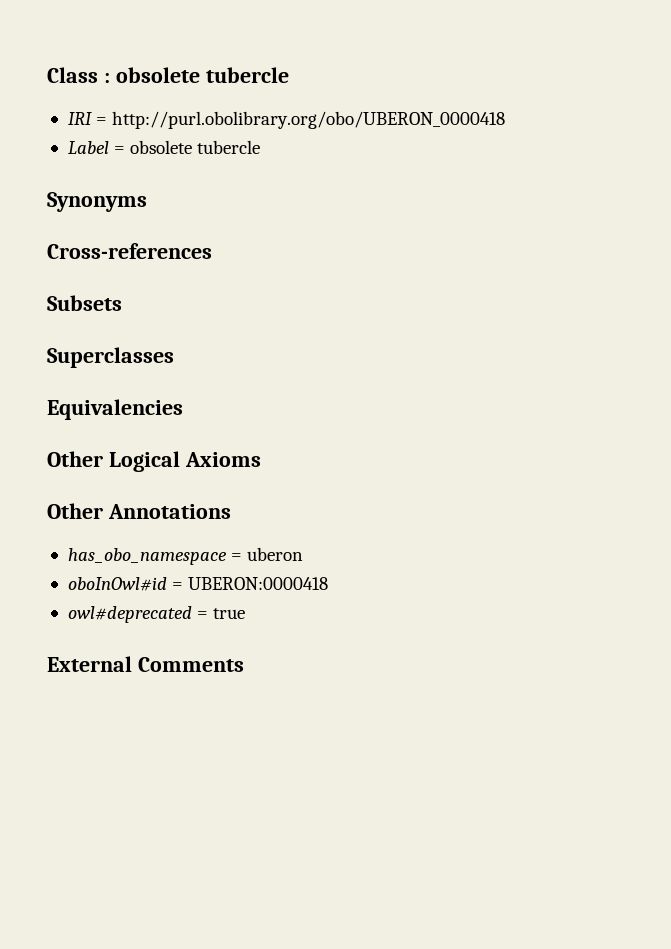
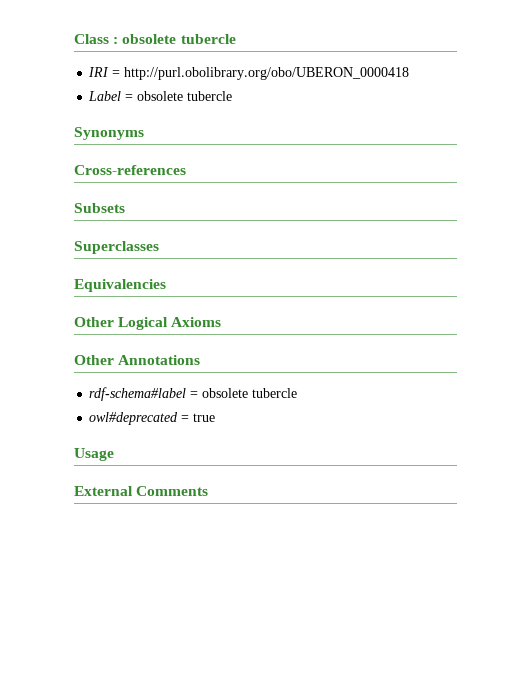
[67,547,304,565] [67,577,329,591] has_obo_namespace = uberon // oboInOwl#id = UBERON:0000418 -> [89,387,298,401] rdf-schema#label = obsolete tubercle
(246, 613) none -> [74,448,114,461] // Usage

